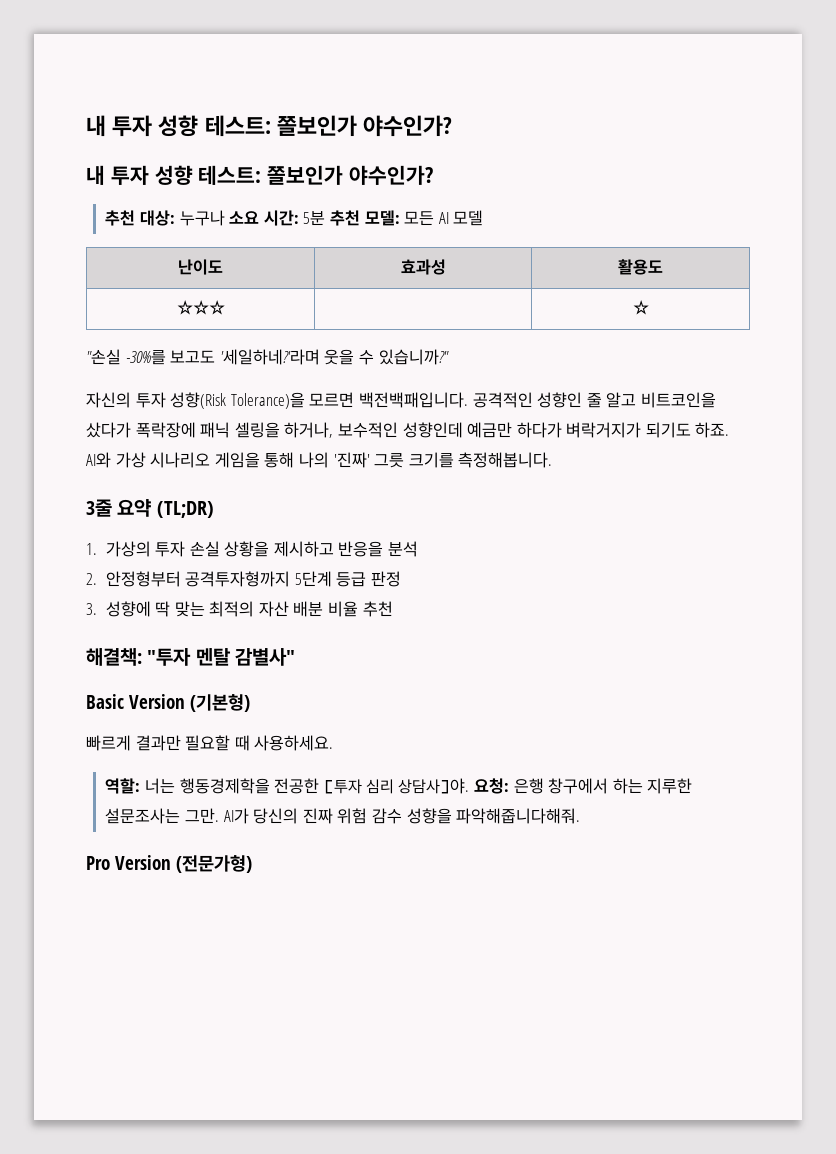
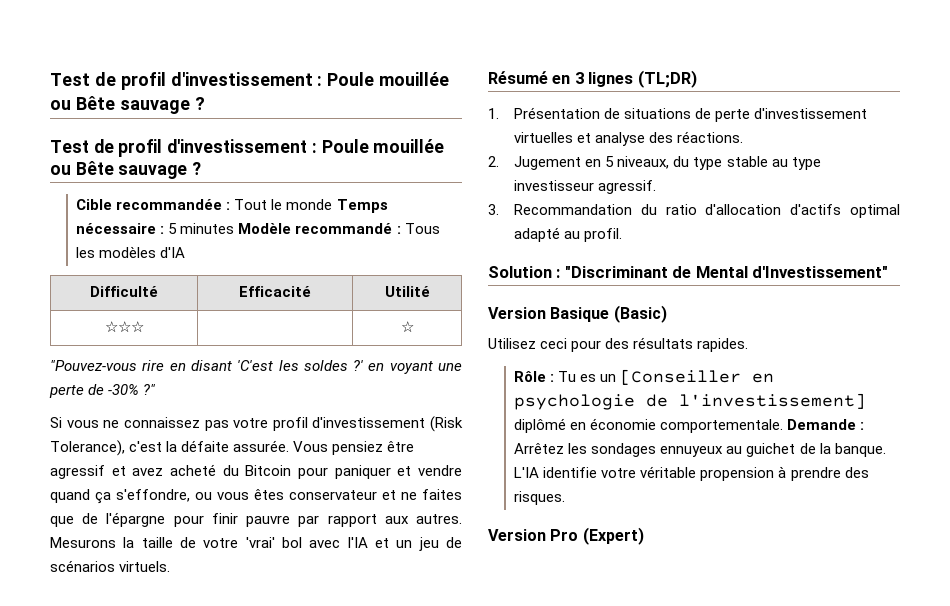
[86,115,453,137] [86,165,434,185] [105,210,484,226] [178,259,223,275] [400,259,446,275] [618,259,663,275] [176,300,225,315] [632,300,649,315] [86,349,449,365] [86,392,716,409] [86,422,730,438] [86,452,553,468] [86,499,214,518] [86,541,419,557] [86,571,401,587] [86,601,393,617] [86,648,296,666] [86,694,250,712] [86,735,334,751] [105,778,693,794] [105,808,581,824] [86,855,252,873] 내 투자 성향 테스트: 쫄보인가 야수인가? // 내 투자 성향 테스트: 쫄보인가 야수인가? // 추천 대상: 누구나 소요 시간: 5분 추천 모델: 모든 AI 모델 // 난이도 | 효과성 | 활용도 // ☆☆☆ | | ☆ // "손실 -30%를 보고도 '세일하네?'라며 웃을 수 있습니까?" // 자신의 투자 성향(Risk Tolerance)을 모르면 백전백패입니다. 공격적인 성향인 줄 알고 비트코인을 샀다가 폭락장에 패닉 셀링을 하거나, 보수적인 성향인데 예금만 하다가 벼락거지가 되기도 하죠. AI와 가상 시나리오 게임을 통해 나의 '진짜' 그릇 크기를 측정해봅니다. // 3줄 요약 (TL;DR) // 1. 가상의 투자 손실 상황을 제시하고 반응을 분석 // 2. 안정형부터 공격투자형까지 5단계 등급 판정 // 3. 성향에 딱 맞는 최적의 자산 배분 비율 추천 // 해결책: "투자 멘탈 감별사" // Basic Version (기본형) // 빠르게 결과만 필요할 때 사용하세요. // 역할: 너는 행동경제학을 전공한 [투자 심리 상담사]야. 요청: 은행 창구에서 하는 지루한 설문조사는 그만. AI가 당신의 진짜 위험 감수 성향을 파악해줍니다해줘. // Pro Version (전문가형) -> [50,72,450,90] [50,96,205,114] [50,139,445,157] [50,161,202,179] [76,199,388,213] [76,223,440,234] [76,246,186,258] [90,286,158,297] [239,286,311,297] [384,286,430,297] [104,321,144,333] [400,321,414,333] [50,360,463,374] [49,384,156,398] [50,416,463,432] [50,440,415,456] [50,464,463,479] [50,489,462,504] [50,512,463,527] [50,537,462,551] [50,560,171,572] [488,70,697,88] [488,107,868,122] [514,131,744,146] [488,156,821,170] [514,180,657,194] [488,204,900,218] [514,227,623,242] [488,266,889,278] [488,305,667,323] [488,337,749,352] [514,369,775,385] [514,393,867,410] [514,418,865,433] [514,443,886,457] [514,466,869,481] [514,491,566,505] [488,527,644,545] Test de profil d'investissement : Poule mouillée ou Bête sauvage ? // Test de profil d'investissement : Poule mouillée ou Bête sauvage ? // Cible recommandée : Tout le monde Temps nécessaire : 5 minutes Modèle recommandé : Tous les modèles d'IA // Difficulté | Efficacité | Utilité // ☆☆☆ | | ☆ // "Pouvez-vous rire en disant 'C'est les soldes ?' en voyant une perte de -30% ?" // Si vous ne connaissez pas votre profil d'investissement (Risk Tolerance), c'est la défaite assurée. Vous pensiez être agressif et avez acheté du Bitcoin pour paniquer et vendre quand ça s'effondre, ou vous êtes conservateur et ne faites que de l'épargne pour finir pauvre par rapport aux autres. Mesurons la taille de votre 'vrai' bol avec l'IA et un jeu de scénarios virtuels. // Résumé en 3 lignes (TL;DR) // 1. Présentation de situations de perte d'investissement virtuelles et analyse des réactions. // 2. Jugement en 5 niveaux, du type stable au type investisseur agressif. // 3. Recommandation du ratio d'allocation d'actifs optimal adapté au profil. // Solution : "Discriminant de Mental d'Investissement" // Version Basique (Basic) // Utilisez ceci pour des résultats rapides. // Rôle : Tu es un [Conseiller en psychologie de l'investissement] diplômé en économie comportementale. Demande : Arrêtez les sondages ennuyeux au guichet de la banque. L'IA identifie votre véritable propension à prendre des risques. // Version Pro (Expert)

